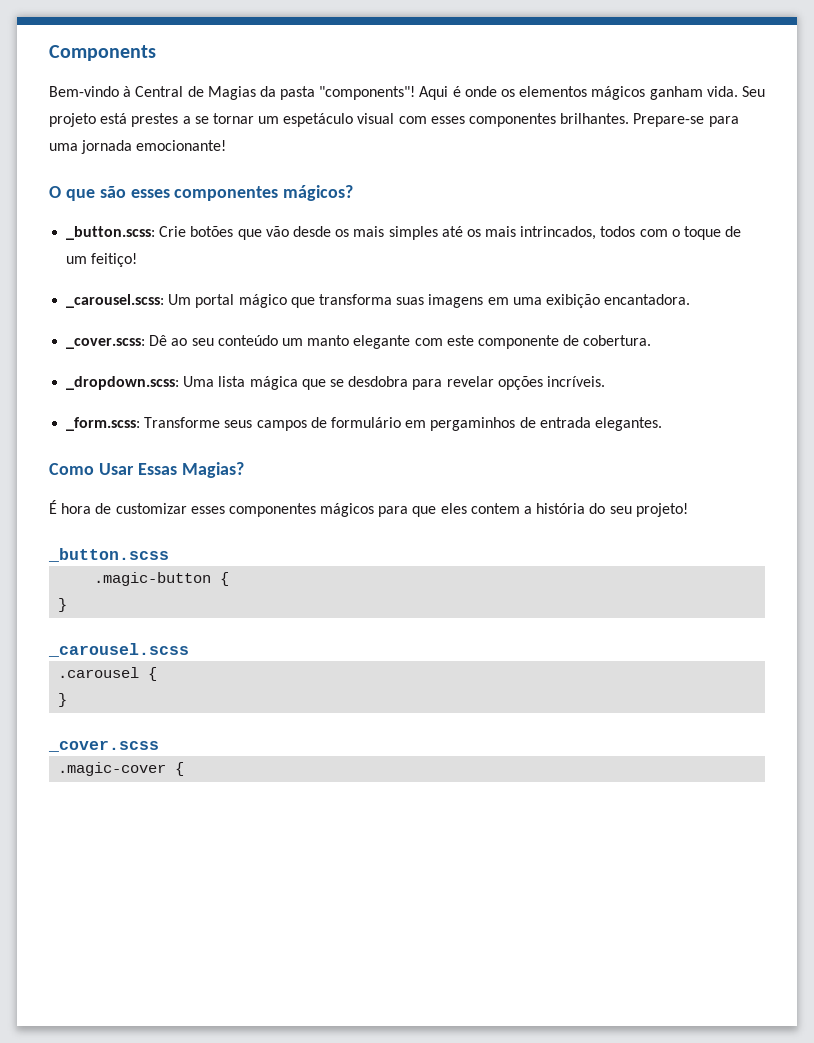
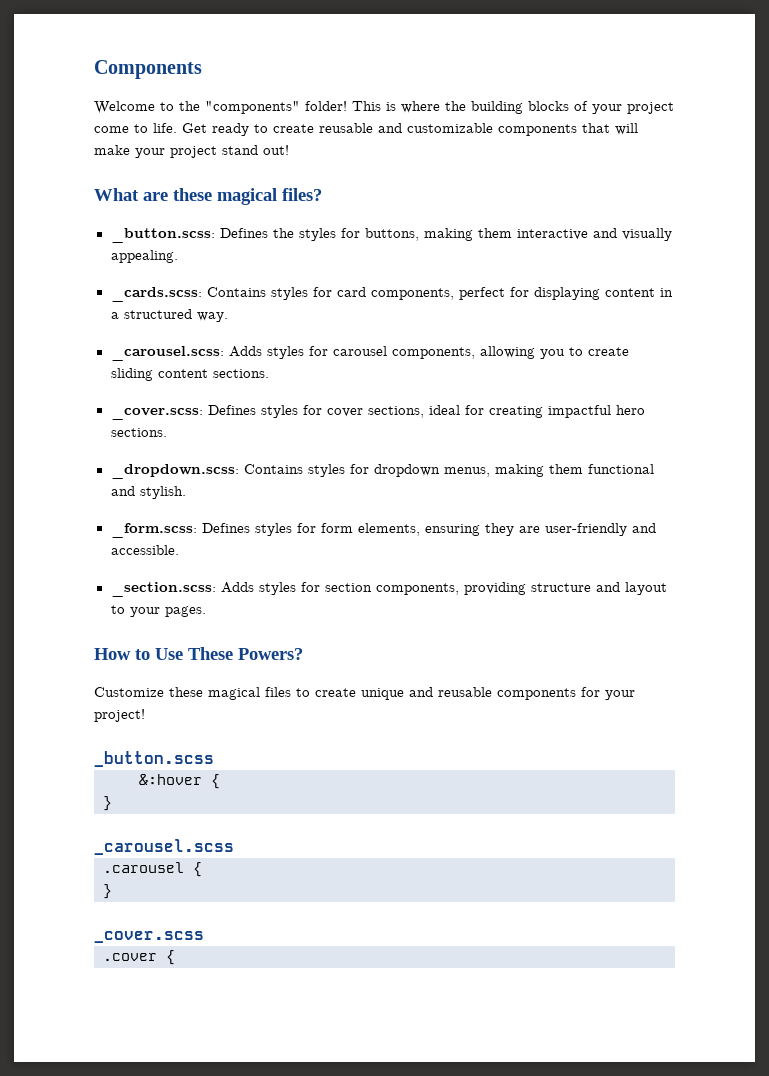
[49,86,765,100] [49,113,739,127] [49,140,227,154] [49,185,354,201] [66,226,742,240] [66,253,138,267] [66,294,691,308] [66,335,652,349] [66,376,605,390] [66,417,662,431] [49,462,244,478] [49,500,688,517] Bem-vindo à Central de Magias da pasta "components"! Aqui é onde os elementos mágicos ganham vida. Seu projeto está prestes a se tornar um espetáculo visual com esses componentes brilhantes. Prepare-se para uma jornada emocionante! // O que são esses componentes mágicos? // _button.scss: Crie botões que vão desde os mais simples até os mais intrincados, todos com o toque de um feitiço! // _carousel.scss: Um portal mágico que transforma suas imagens em uma exibição encantadora. // _cover.scss: Dê ao seu conteúdo um manto elegante com este componente de cobertura. // _dropdown.scss: Uma lista mágica que se desdobra para revelar opções incríveis. // _form.scss: Transforme seus campos de formulário em pergaminhos de entrada elegantes. // Como Usar Essas Magias? // É hora de customizar esses componentes mágicos para que eles contem a história do seu projeto! -> [94,101,674,114] [94,123,638,136] [94,145,289,158] [94,188,322,205] [110,228,672,243] [110,250,178,263] [110,287,673,302] [110,309,228,322] [110,346,629,361] [110,368,269,381] [110,405,645,420] [110,428,167,437] [110,464,654,479] [110,486,186,499] [110,523,656,538] [110,545,179,555] [110,582,667,597] [110,605,206,617] [94,647,303,660] [94,687,635,700] [94,709,145,722] Welcome to the "components" folder! This is where the building blocks of your project come to life. Get ready to create reusable and customizable components that will make your project stand out! // What are these magical files? // _button.scss: Defines the styles for buttons, making them interactive and visually appealing. // _cards.scss: Contains styles for card components, perfect for displaying content in a structured way. // _carousel.scss: Adds styles for carousel components, allowing you to create sliding content sections. // _cover.scss: Defines styles for cover sections, ideal for creating impactful hero sections. // _dropdown.scss: Contains styles for dropdown menus, making them functional and stylish. // _form.scss: Defines styles for form elements, ensuring they are user-friendly and accessible. // _section.scss: Adds styles for section components, providing structure and layout to your pages. // How to Use These Powers? // Customize these magical files to create unique and reusable components for your project!
[94,572,212,586] .magic-button -> [139,774,202,785] &:hover
[58,762,167,776] .magic-cover -> [103,953,157,961] .cover

